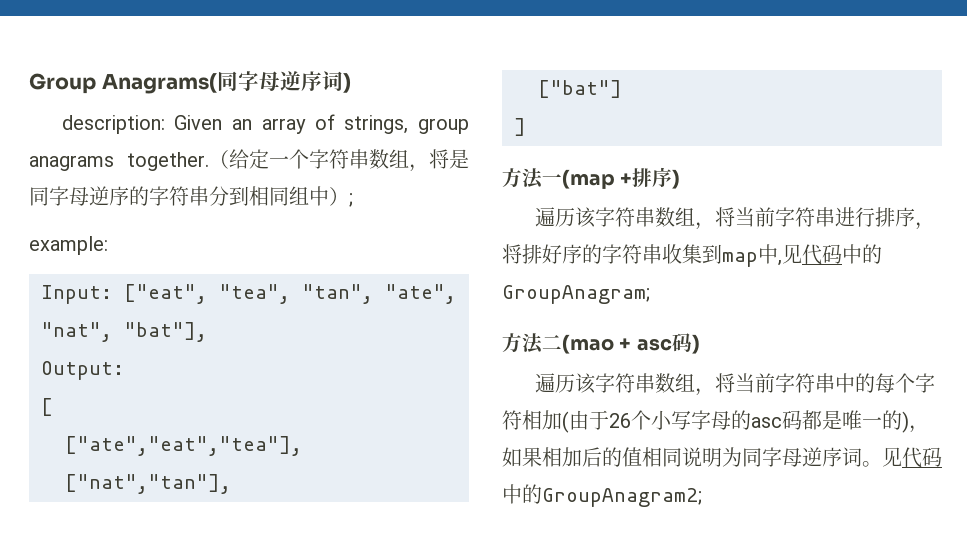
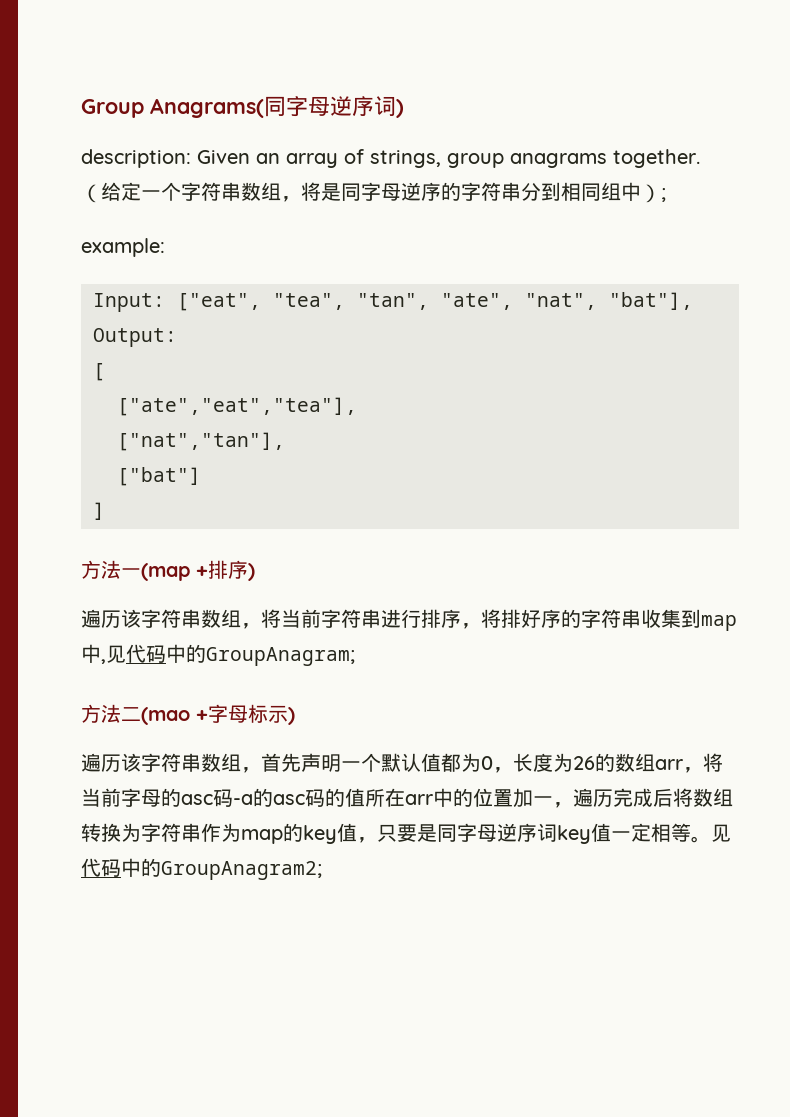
[636,333,700,354] [534,373,935,396] [502,410,929,433] [502,447,862,467] asc码) // 遍历该字符串数组，将当前字符串中的每个字符相加(由于26个小写字母的asc码都是唯一的)，如果相加后的值相同说明为同字母逆序词 -> [208,704,295,725] [81,753,723,773] [81,788,733,808] [81,823,691,844] 字母标示) // 遍历该字符串数组，首先声明一个默认值都为0，长度为26的数组arr，将当前字母的asc码-a的asc码的值所在arr中的位置加一，遍历完成后将数组转换为字符串作为map的key值，只要是同字母逆序词key值一定相等

